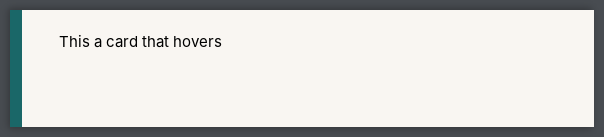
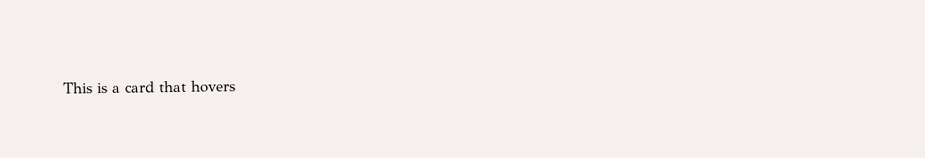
(90, 40) none -> [97,82,108,94] is

